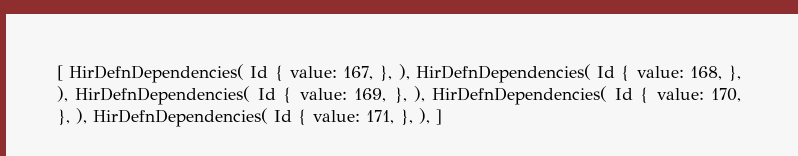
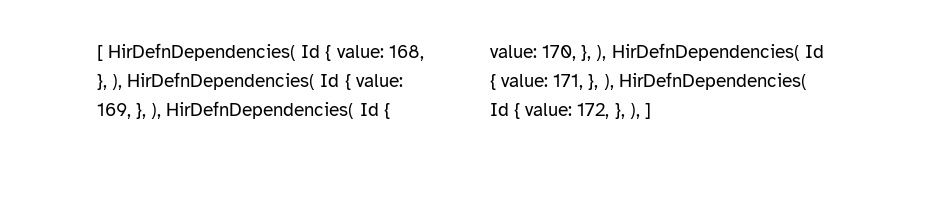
[343,64,684,83] 167, }, ), HirDefnDependencies( Id { value: -> (384, 51) none
(430, 116) none -> [618,72,807,90] [490,103,640,119] HirDefnDependencies( Id { value: 172, }, ),

